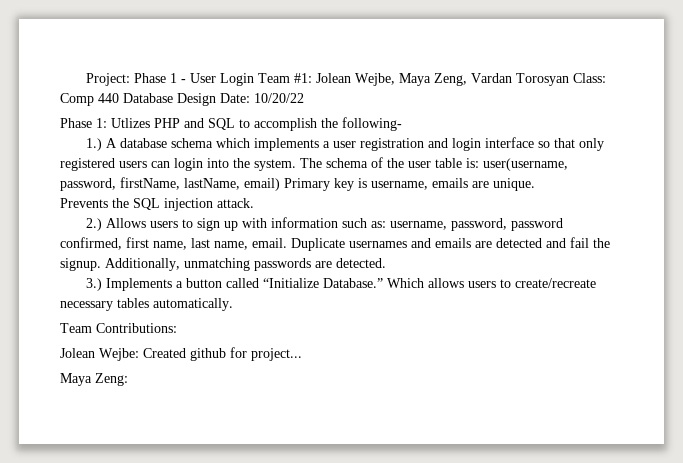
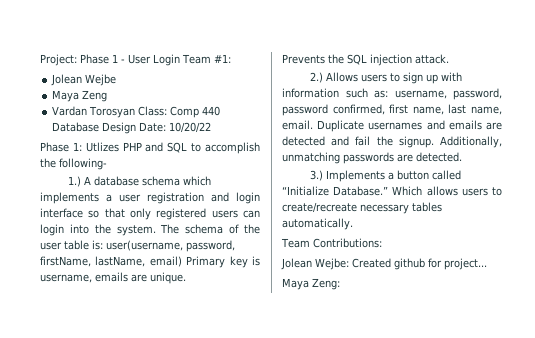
[315,73,467,86] Jolean Wejbe, Maya Zeng, -> [51,74,117,86] [52,90,108,102] // Jolean Wejbe // Maya Zeng //

